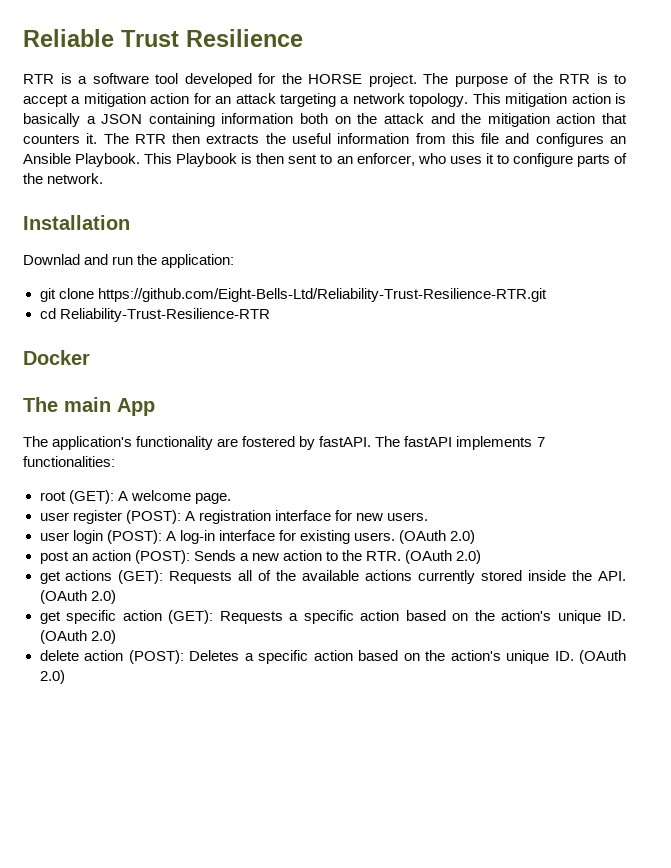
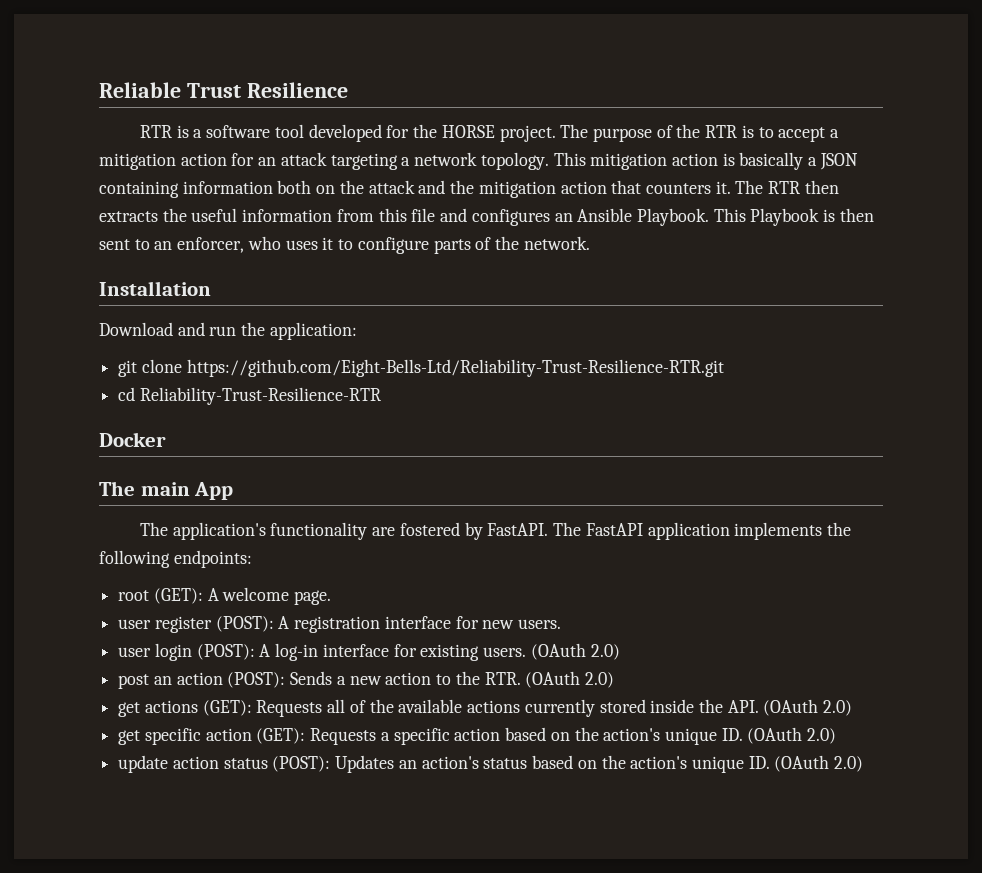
[23,254,80,265] Downlad -> [99,322,173,336] Download
[319,436,545,450] [23,456,115,467] fastAPI. The fastAPI implements 7 functionalities: -> [487,522,851,540] [99,550,252,568] FastAPI. The FastAPI application implements the following endpoints:
[39,650,353,664] delete action (POST): Deletes a specific action -> [118,755,528,773] update action status (POST): Updates an action's status

